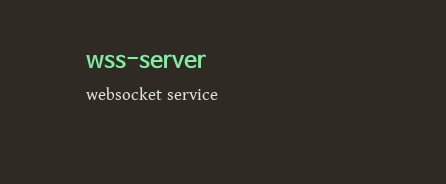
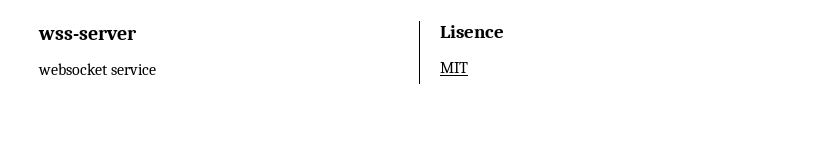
(218, 94) none -> [440,25,504,38] [440,62,468,73] // Lisence // MIT

